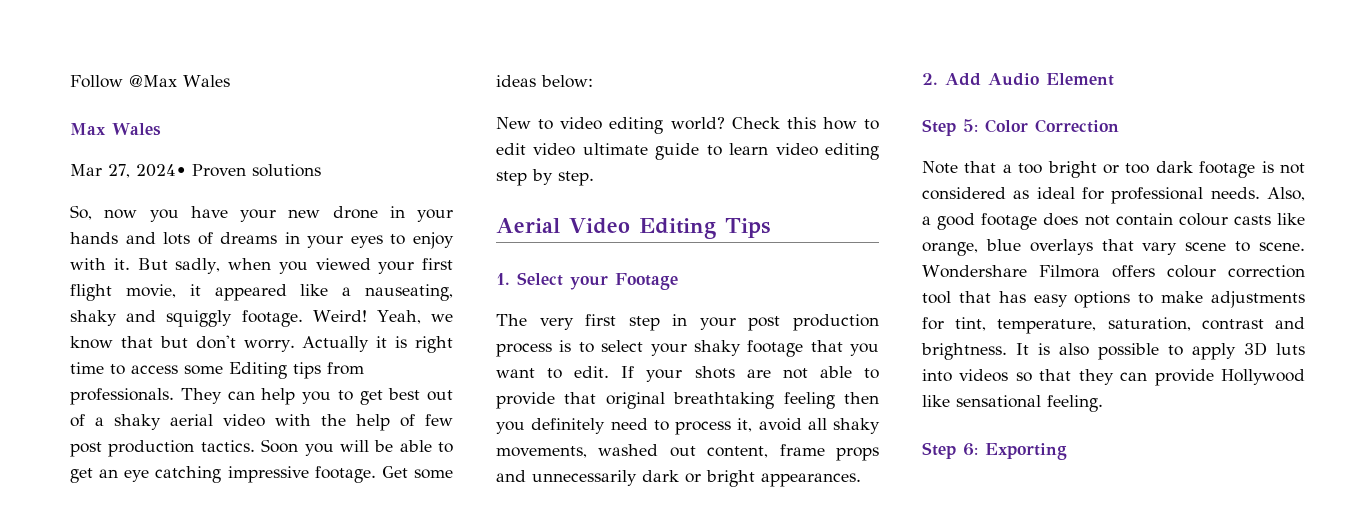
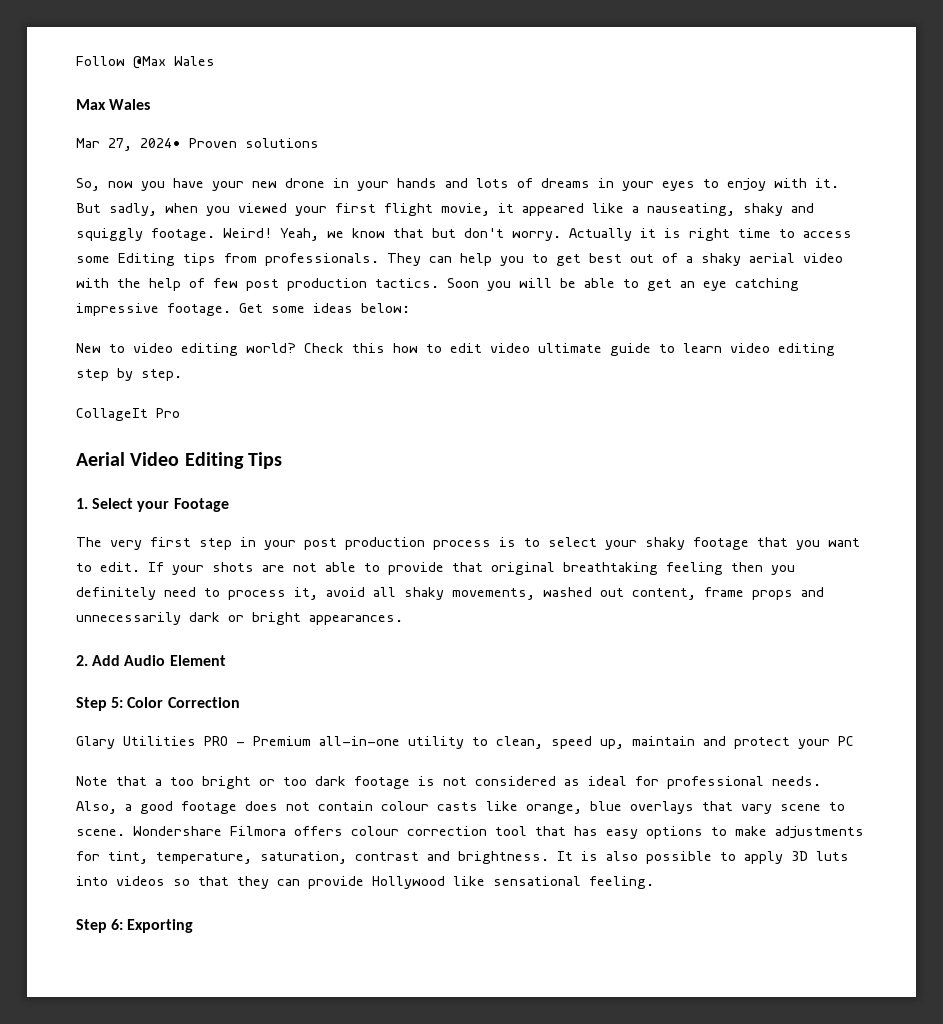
(594, 178) none -> [76,408,180,421] // CollageIt Pro
(1119, 126) none -> [76,736,854,749] // Glary Utilities PRO - Premium all-in-one utility to clean, speed up, maintain and protect your PC

